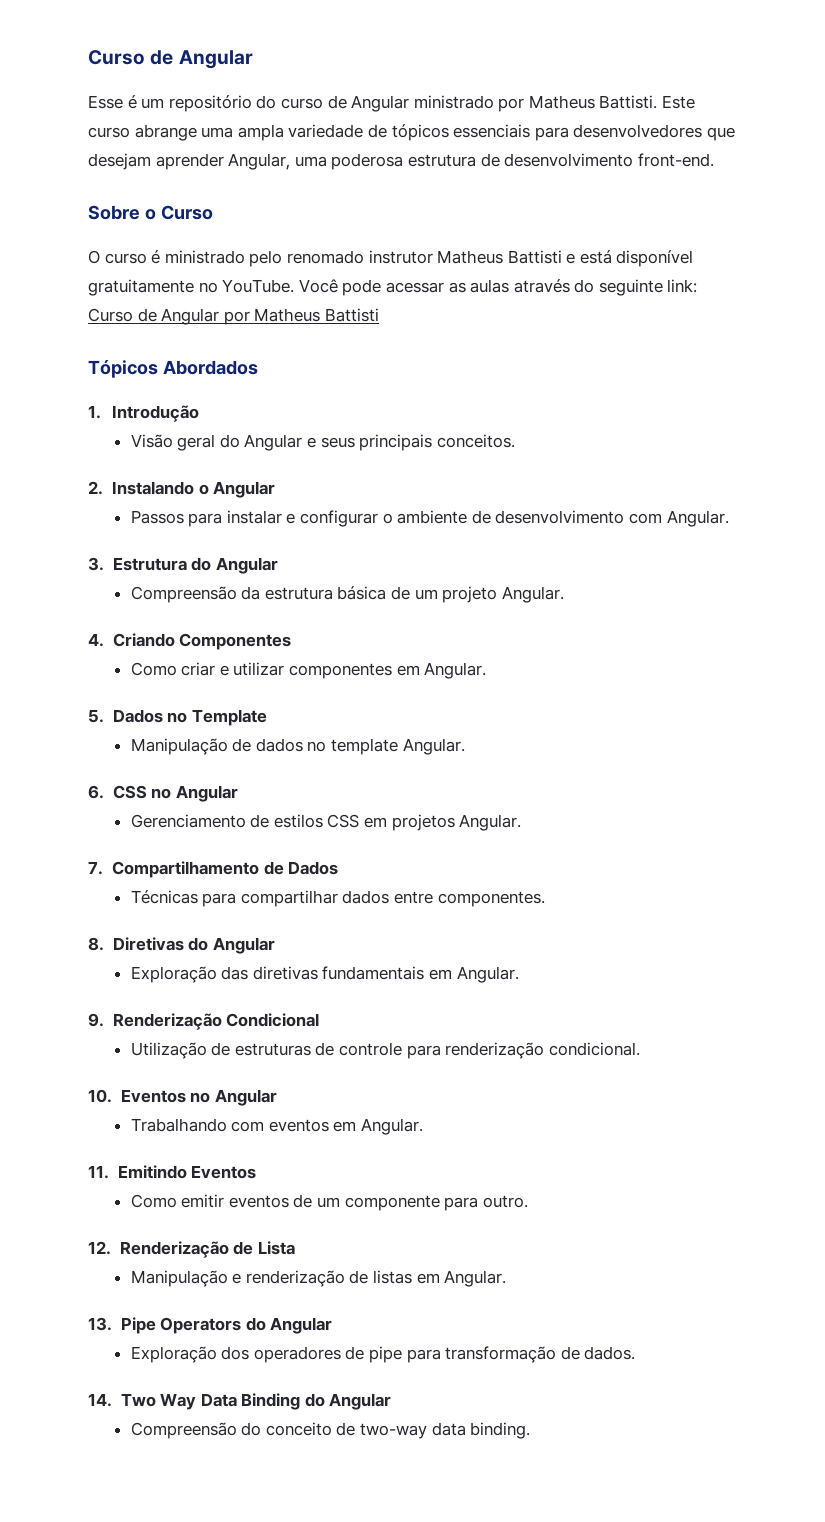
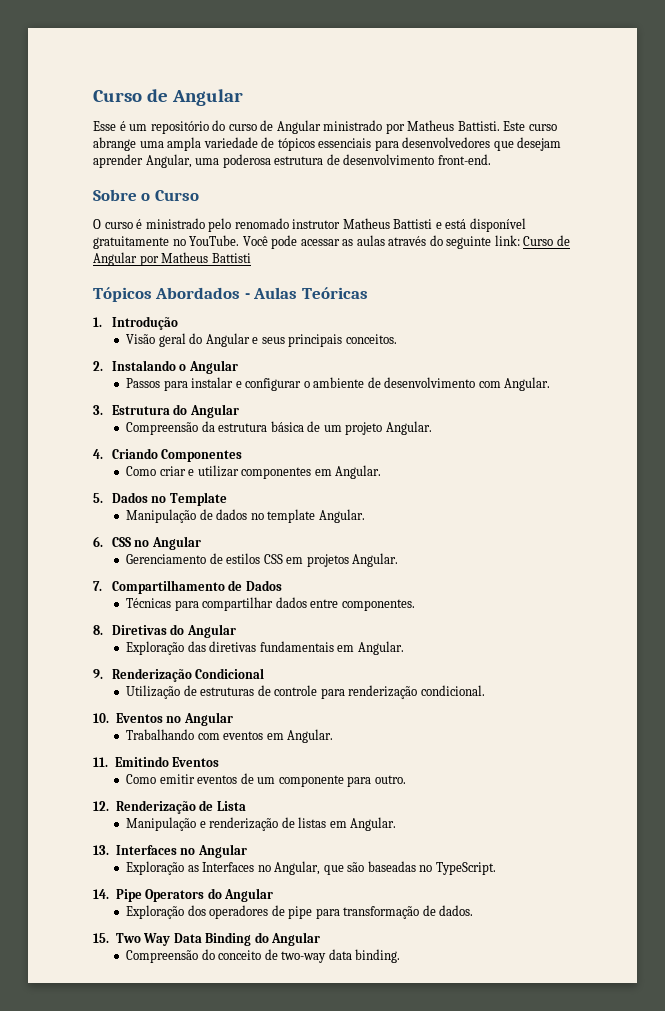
(258, 367) none -> [244,287,368,299] - Aulas Teóricas
(112, 1324) none -> [115,844,247,858] [126,861,496,875] [93,889,109,899] Interfaces no Angular // Exploração as Interfaces no Angular, que são baseadas no TypeScript. // 14.
[88,1393,112,1407] 14. -> [93,933,109,943] 15.

